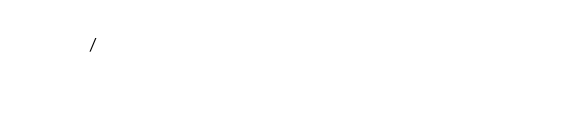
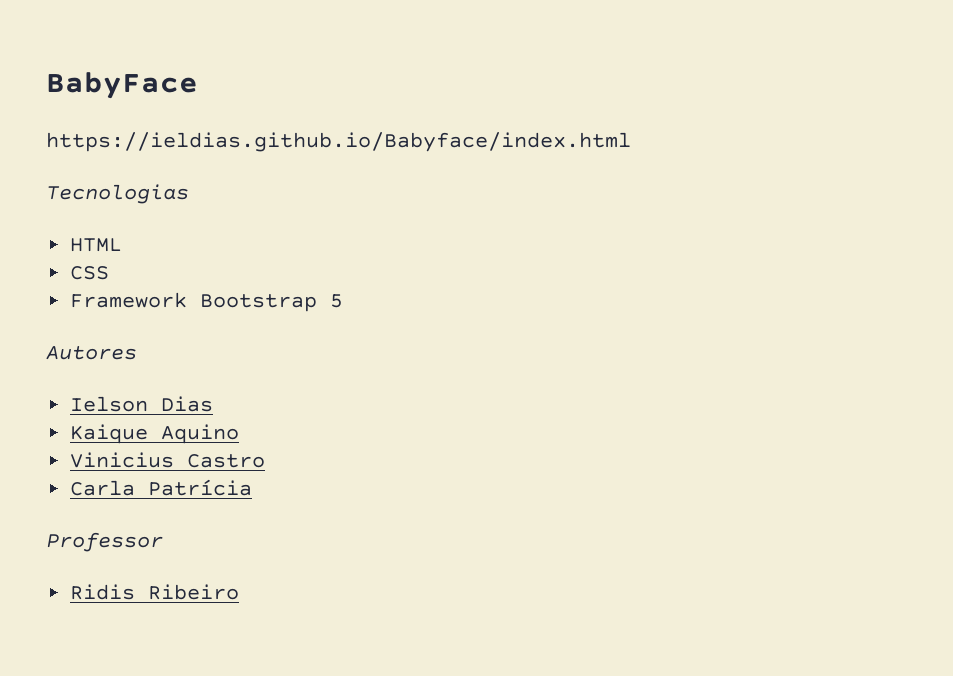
[89,37,97,52] / -> [46,72,198,99] [46,132,631,152] [46,184,189,204] [70,238,123,252] [70,266,110,280] [70,292,344,312] [46,346,137,360] [70,396,214,412] [70,424,240,444] [70,452,266,468] [70,479,253,496] [46,532,163,552] [70,584,240,600] BabyFace // https://ieldias.github.io/Babyface/index.html // Tecnologias // HTML // CSS // Framework Bootstrap 5 // Autores // Ielson Dias // Kaique Aquino // Vinicius Castro // Carla Patrícia // Professor // Ridis Ribeiro

